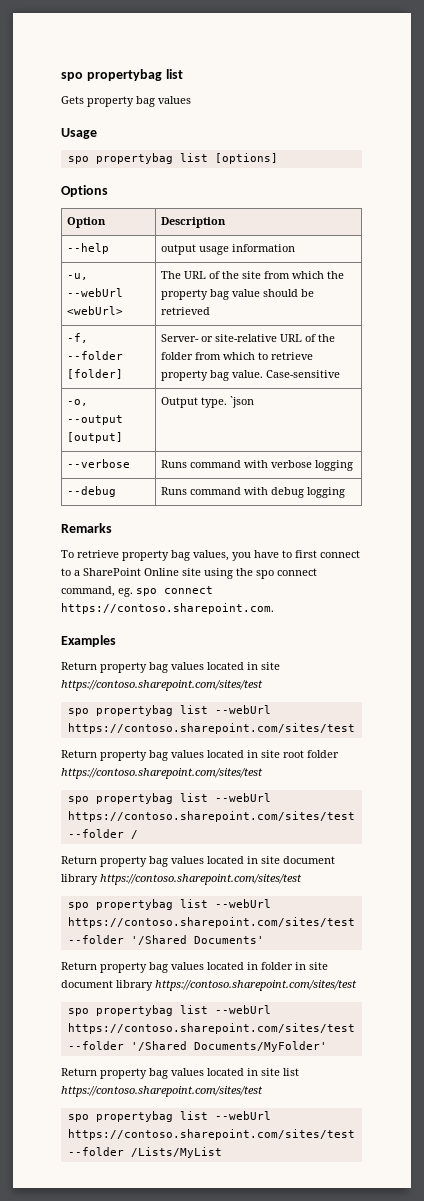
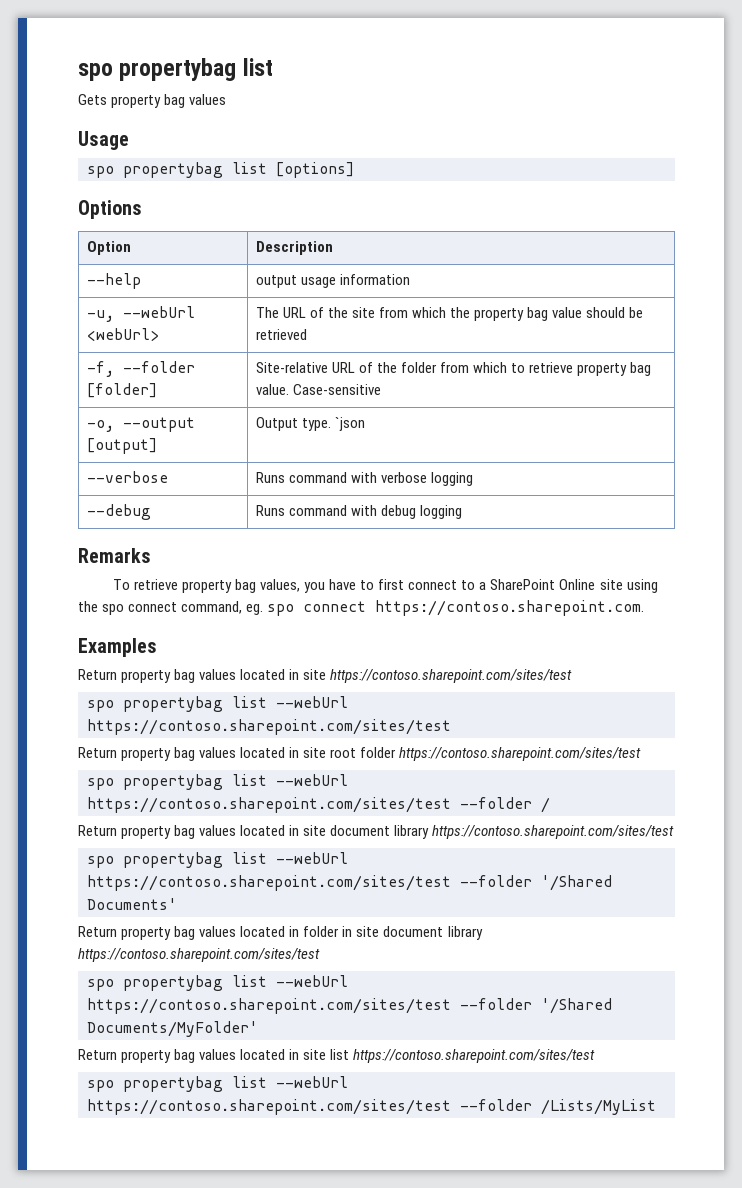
[161,334,278,342] Server- or site-relative -> [255,362,328,373] Site-relative

